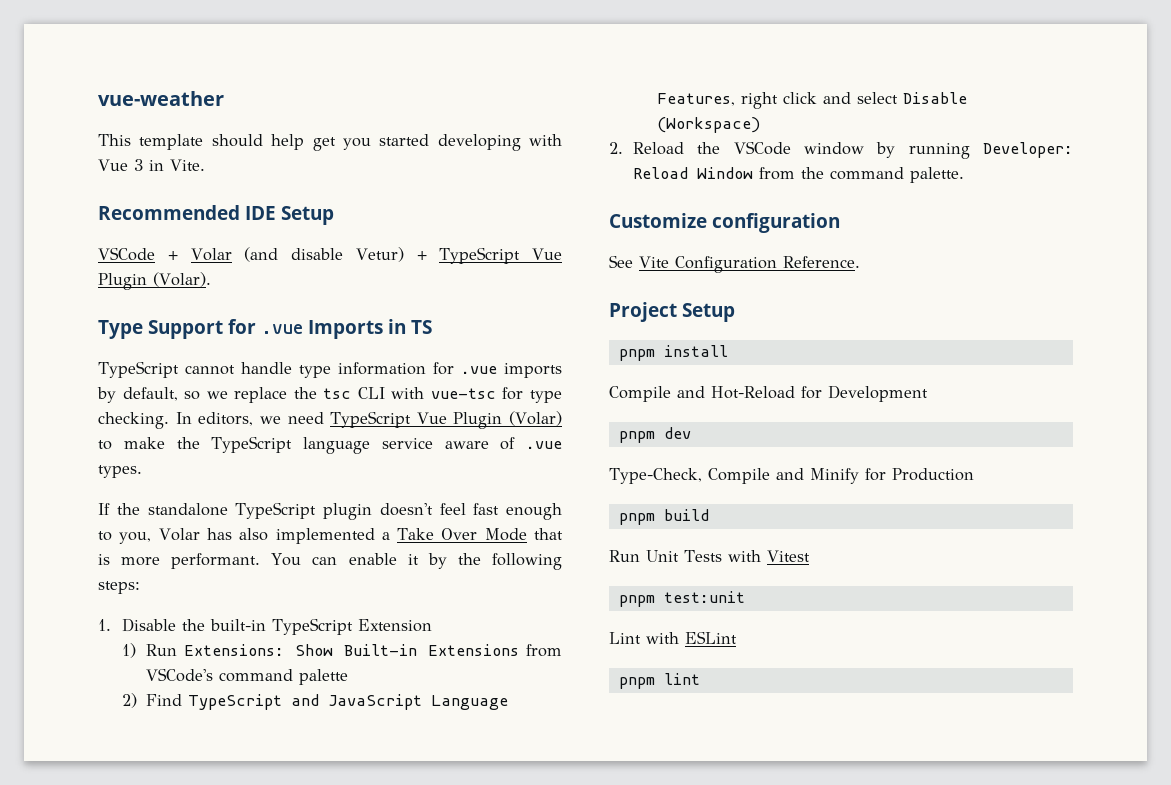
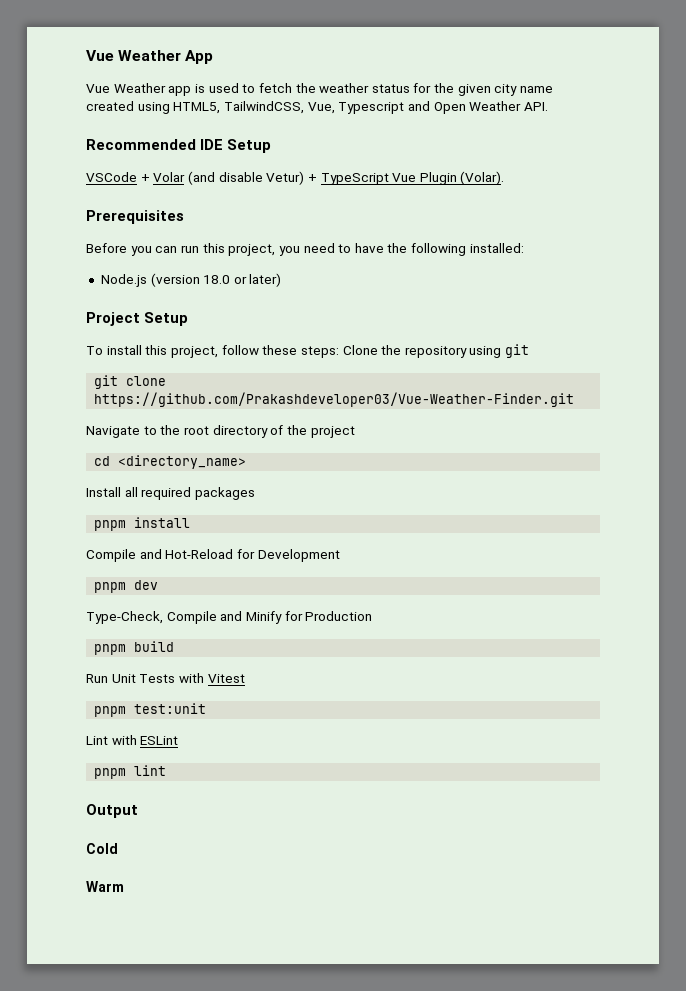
[98,91,224,106] [98,134,562,151] [98,159,205,171] vue-weather // This template should help get you started developing with Vue 3 in Vite. -> [86,50,214,64] [86,83,554,96] [86,101,548,114] Vue Weather App // Vue Weather app is used to fetch the weather status for the given city name created using HTML5, TailwindCSS, Vue, Typescript and Open Weather API.
[98,319,432,339] [98,361,562,378] [97,387,562,403] [98,411,563,429] [98,436,562,454] [98,465,142,478] [98,502,562,520] [98,528,564,544] [98,553,562,570] [98,581,140,594] [98,618,432,635] [121,643,562,658] [145,668,348,685] [121,693,508,710] [656,92,967,109] [656,117,760,133] [609,141,1073,159] [632,167,964,183] [609,213,840,233] [609,255,860,273] [609,302,735,322] Type Support for .vue Imports in TS // TypeScript cannot handle type information for .vue imports by default, so we replace the tsc CLI with vue-tsc for type checking. In editors, we need TypeScript Vue Plugin (Volar) to make the TypeScript language service aware of .vue types. // If the standalone TypeScript plugin doesn't feel fast enough to you, Volar has also implemented a Take Over Mode that is more performant. You can enable it by the following steps: // 1. Disable the built-in TypeScript Extension // 1) Run Extensions: Show Built-in Extensions from VSCode's command palette // 2) Find TypeScript and JavaScript Language Features, right click and select Disable (Workspace) // 2. Reload the VSCode window by running Developer: Reload Window from the command palette. // Customize configuration // See Vite Configuration Reference. // Project Setup -> [86,210,184,224] [86,243,524,256] [100,273,282,287] [86,312,189,326] [86,344,530,358] [94,375,167,389] [94,392,575,407] [86,425,355,438] [94,455,247,469] [86,487,255,500] Prerequisites // Before you can run this project, you need to have the following installed: // Node.js (version 18.0 or later) // Project Setup // To install this project, follow these steps: Clone the repository using git // git clone https://github.com/Prakashdeveloper03/Vue-Weather-Finder.git // Navigate to the root directory of the project // cd <directory_name> // Install all required packages
(700, 679) none -> [86,804,138,818] [86,843,118,854] [86,881,124,892] // Output // Cold // Warm

